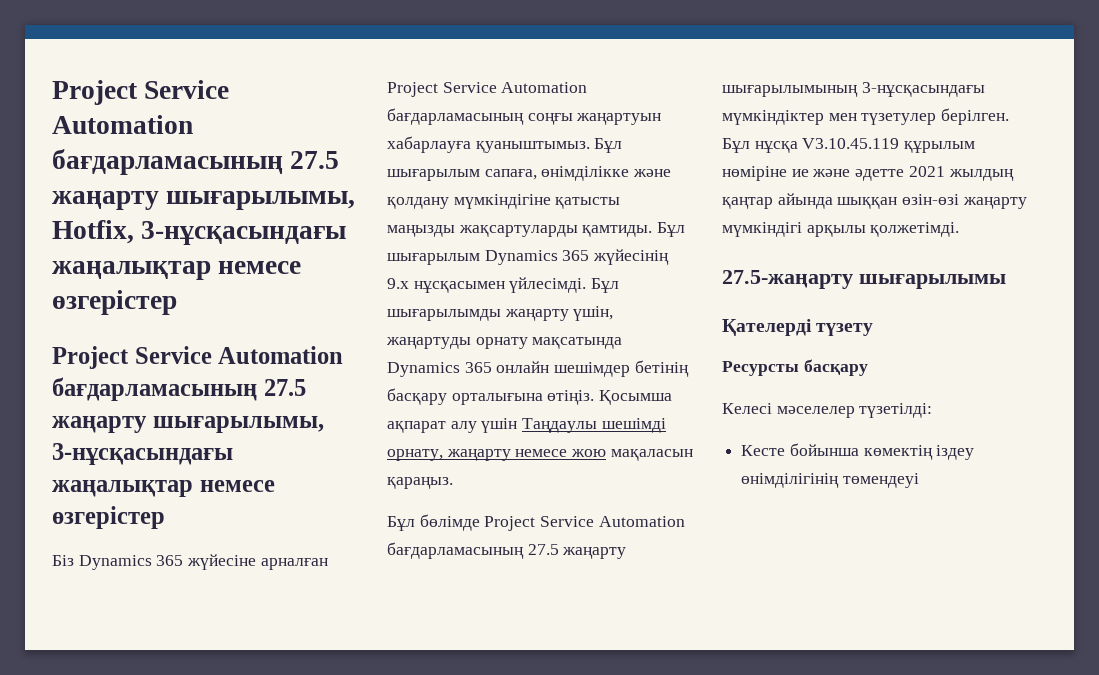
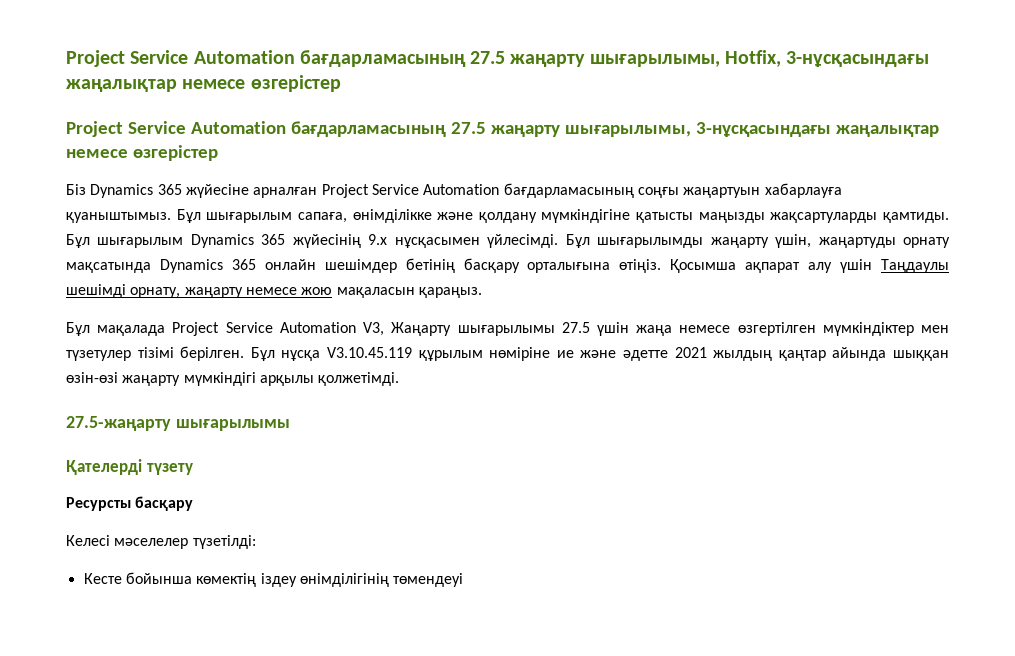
[419,514,685,531] [387,542,627,559] [722,82,985,97] бөлімде Project Service Automation бағдарламасының 27.5 жаңарту шығарылымының 3-нұсқасындағы -> [97,322,816,336] мақалада Project Service Automation V3, Жаңарту шығарылымы 27.5 үшін жаңа немесе өзгертілген
(937, 119) none -> [137,347,174,358] тізімі

